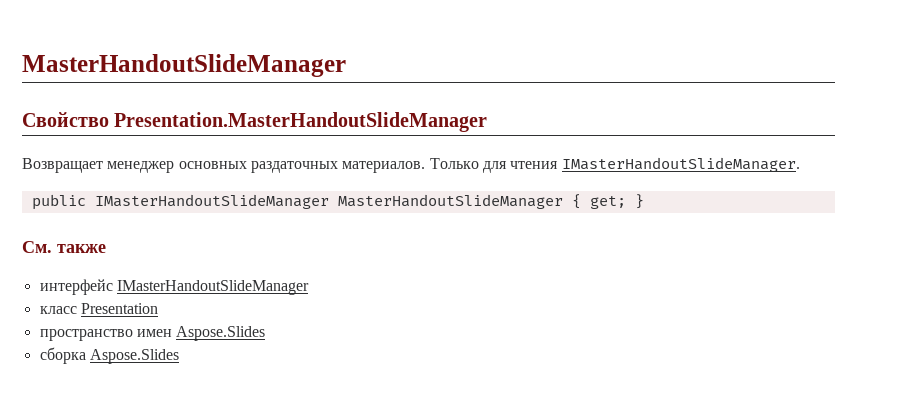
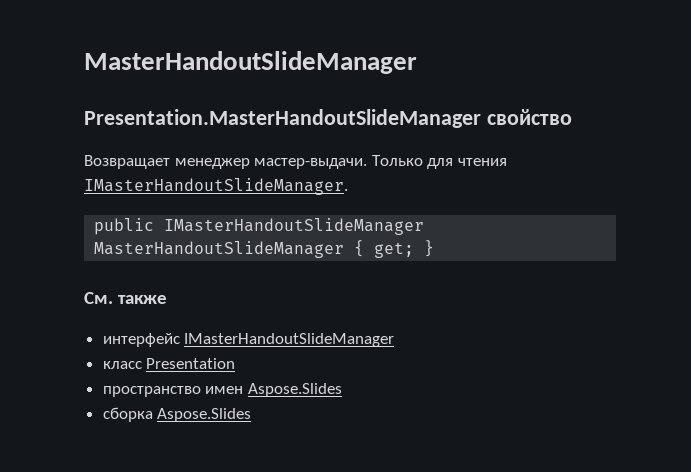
[22,112,109,127] Свойство -> (417, 62) none
(488, 122) none -> [486,109,572,125] свойство
[178,161,426,173] основных раздаточных материалов. -> [254,158,368,169] мастер-выдачи.

